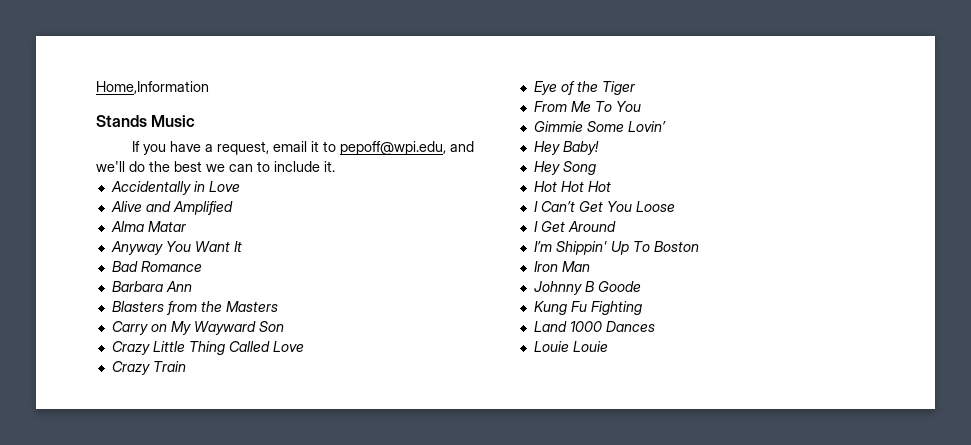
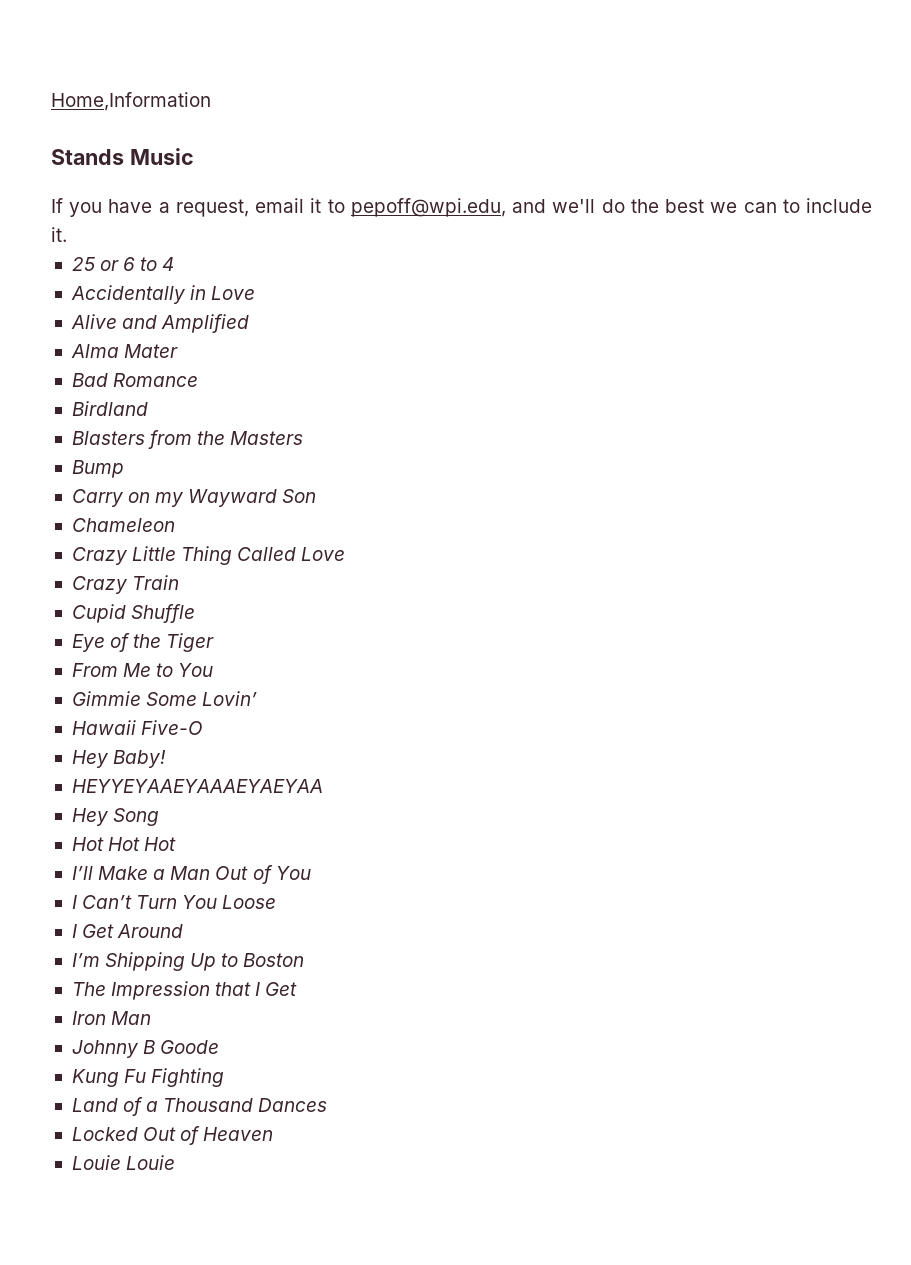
(335, 166) none -> [71,257,175,271] // 25 or 6 to 4
[147,221,186,232] [110,241,242,255] Matar // Anyway You Want It -> [124,344,179,358] Mater
[111,281,192,292] Barbara Ann -> [71,401,148,416] Birdland
(278, 306) none -> [71,460,124,478] // Bump
[170,321,191,335] My -> [155,492,185,507] my
(284, 326) none -> [71,518,175,532] // Chameleon
(186, 366) none -> [71,604,196,623] // Cupid Shuffle
[594,101,612,112] To -> [156,663,174,677] to
(666, 126) none -> [71,720,204,735] // Hawaii Five-O
(599, 148) none -> [71,779,323,793] // HEYYEYAAEYAAAEYAEYAA
(611, 186) none -> [71,865,311,884] // I’ll Make a Man Out of You
[578,201,603,212] Get -> [136,895,178,909] Turn
[555,241,699,255] Shippin' Up To Boston -> [105,952,305,971] [71,981,298,1000] Shipping Up to Boston // The Impression that I Get
[569,321,655,332] 1000 Dances -> [123,1097,328,1116] [71,1126,274,1145] of a Thousand Dances // Locked Out of Heaven

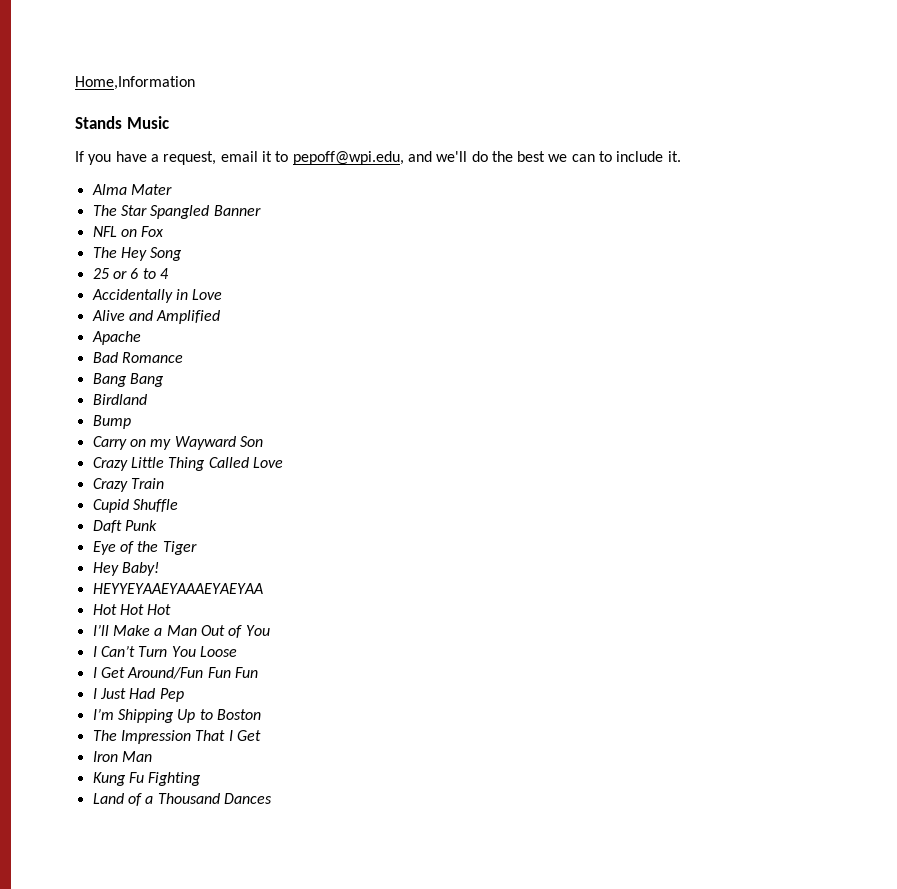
(67, 234) none -> [91,184,172,195] [92,205,261,219] [92,226,165,237] [92,247,183,261] // Alma Mater // The Star Spangled Banner // NFL on Fox // The Hey Song
[70,344,179,358] Alma Mater -> [91,331,141,345] Apache
(199, 380) none -> [92,373,164,387] // Bang Bang
[71,430,304,449] // Blasters from the Masters -> (147, 399) none
[71,518,175,532] // Chameleon -> (263, 441) none
(196, 613) none -> [92,520,157,533] // Daft Punk
[71,663,214,677] [71,691,258,706] [71,720,204,735] // From Me to You // Gimmie Some Lovin’ // Hawaii Five-O -> (197, 548) none
[71,808,160,826] // Hey Song -> (263, 588) none
[117,924,184,938] Around -> [127,667,258,679] [92,688,184,702] Around/Fun Fun Fun // I Just Had Pep
[215,982,252,996] that -> [195,730,226,741] That
[71,1040,220,1058] // Johnny B Goode -> (152, 756) none
[71,1126,274,1145] [71,1155,176,1170] // Locked Out of Heaven // Louie Louie -> (272, 798) none

